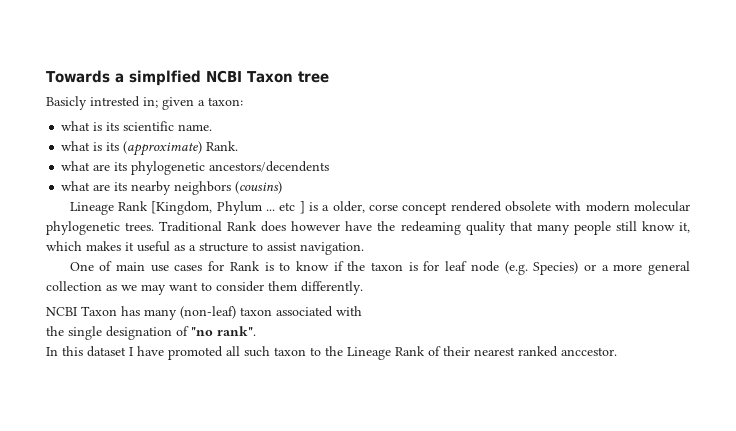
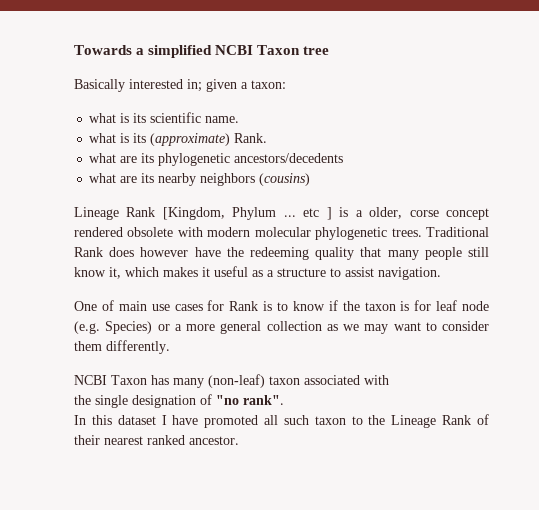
[128,70,201,86] simplfied -> [148,45,213,58] simplified
[46,96,140,110] Basicly intrested -> [74,79,183,92] Basically interested
[209,161,330,172] ancestors/decendents -> [234,153,344,163] ancestors/decedents
[400,221,461,235] redeaming -> [250,247,309,260] redeeming
[561,347,617,356] anccestor. -> [189,436,239,445] ancestor.

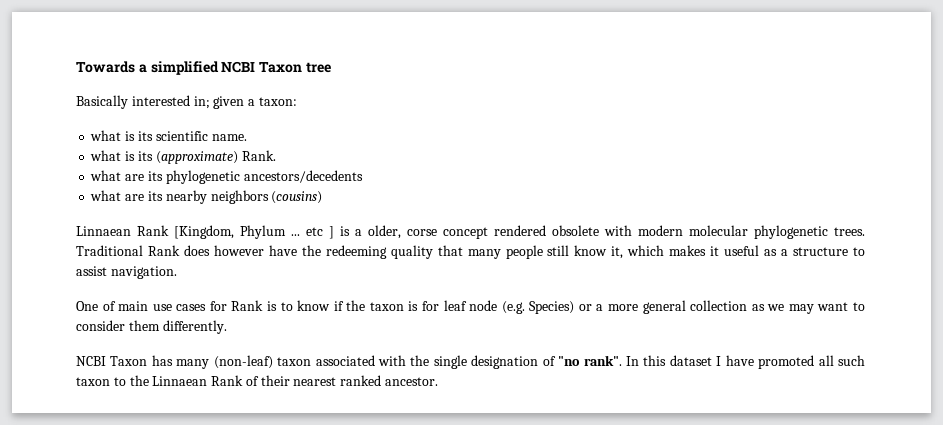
[74,207,119,220] Lineage -> [76,226,131,236] Linnaean
(389, 380) // -> (406, 360) none
(284, 400) // -> (622, 360) none
[391,415,437,428] Lineage -> [152,376,208,386] Linnaean

